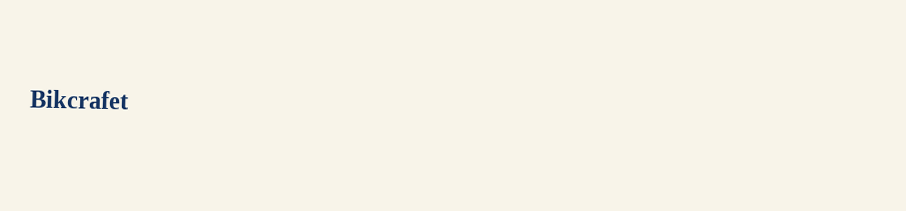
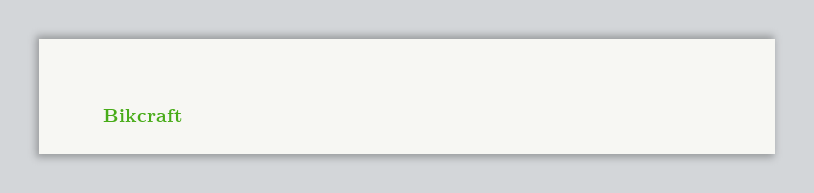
[29,89,130,110] Bikcrafet -> [103,109,183,122] Bikcraft

